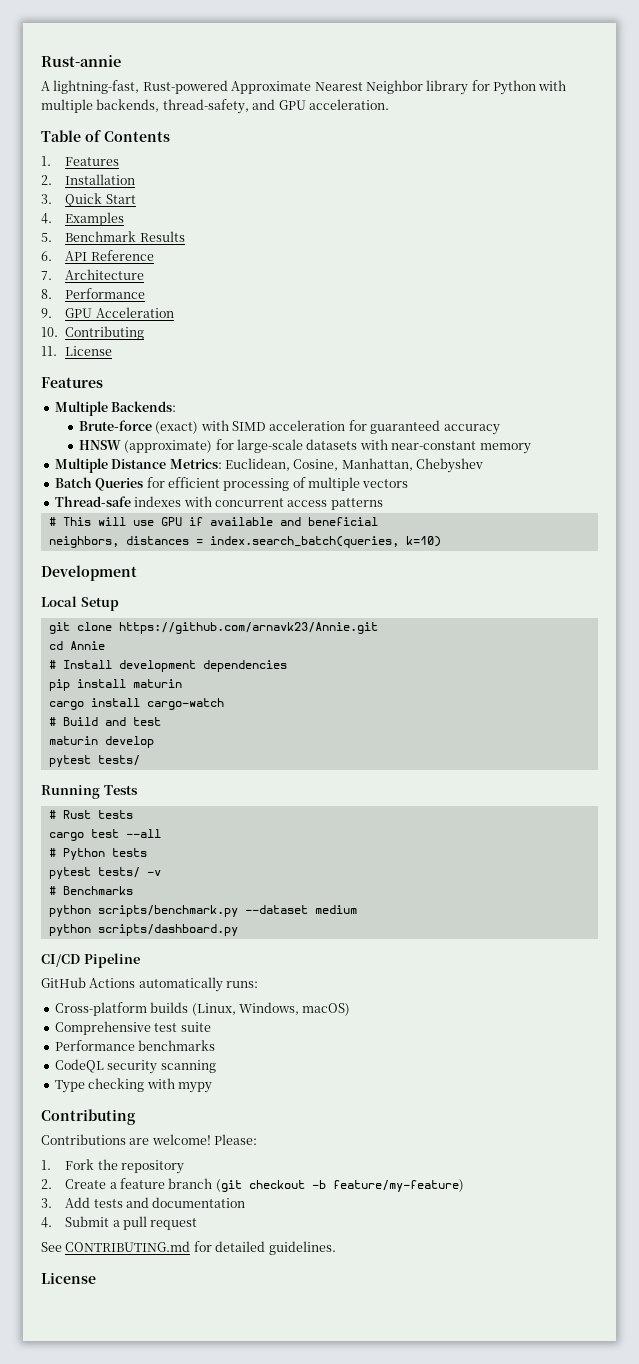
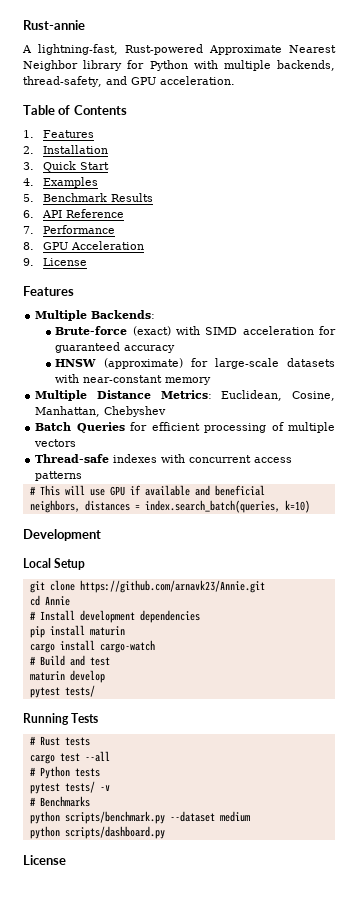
[65,269,145,280] [41,289,52,299] Architecture // 8. -> (34, 230) none
[41,308,52,318] 9. -> [23,242,34,250] 8.
[41,326,145,340] [41,346,57,356] 10. Contributing // 11. -> [23,258,34,266] 9.
[41,953,140,968] [41,977,259,992] [54,1002,351,1016] [54,1021,211,1035] [54,1040,216,1051] [54,1059,216,1074] [54,1078,212,1093] [41,1109,136,1125] [41,1134,258,1145] [41,1159,184,1174] [41,1178,464,1192] [41,1197,246,1208] [41,1216,198,1230] [41,1241,336,1255] // CI/CD Pipeline // GitHub Actions automatically runs: // Cross-platform builds (Linux, Windows, macOS) // Comprehensive test suite // Performance benchmarks // CodeQL security scanning // Type checking with mypy // Contributing // Contributions are welcome! Please: // 1. Fork the repository // 2. Create a feature branch (git checkout -b feature/my-feature) // 3. Add tests and documentation // 4. Submit a pull request // See CONTRIBUTING.md for detailed guidelines. -> (165, 832) none

